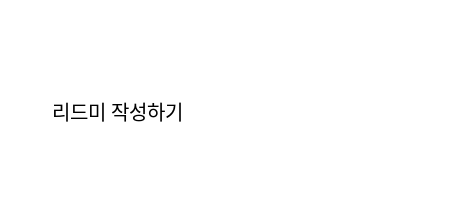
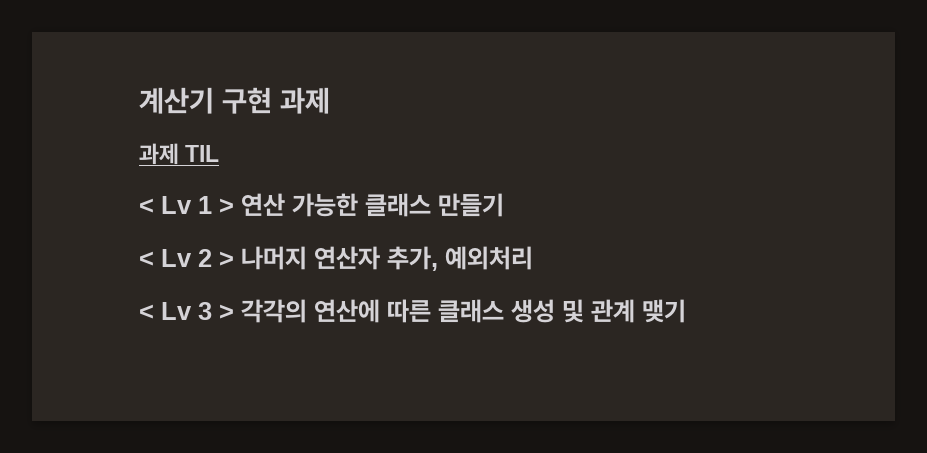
[52,102,184,122] 리드미 작성하기 -> [139,87,330,114] [139,143,220,165] [139,193,504,217] [139,246,533,271] [139,299,686,323] 계산기 구현 과제 // 과제 TIL // < Lv 1 > 연산 가능한 클래스 만들기 // < Lv 2 > 나머지 연산자 추가, 예외처리 // < Lv 3 > 각각의 연산에 따른 클래스 생성 및 관계 맺기

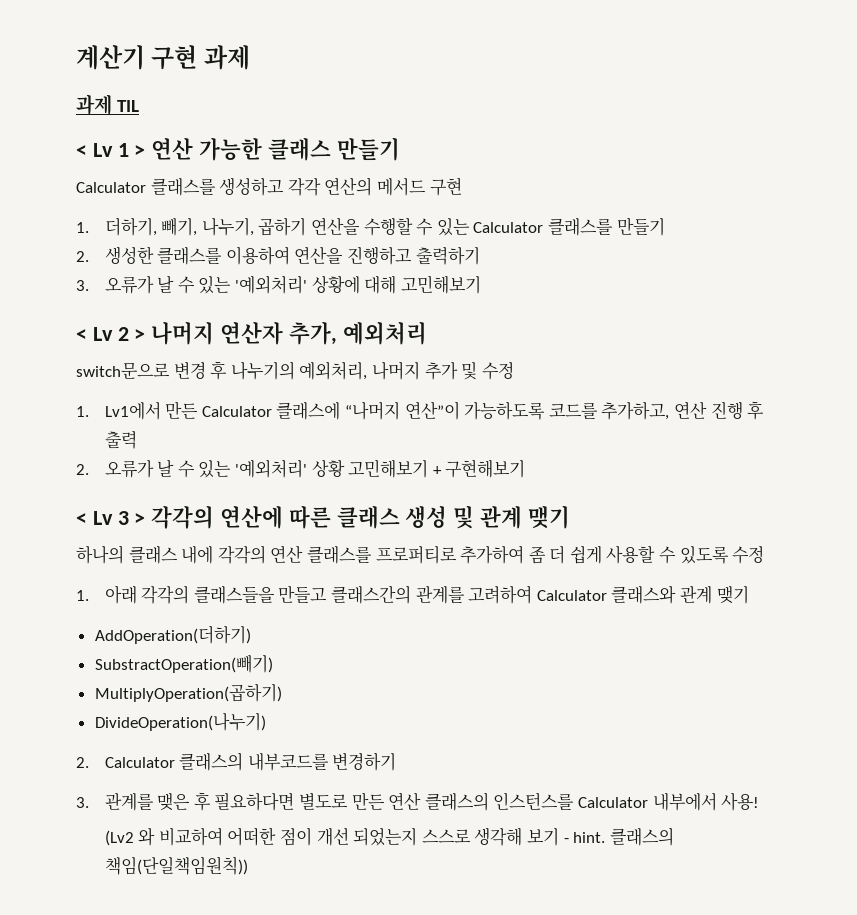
(504, 205) none -> [76,177,462,196] [76,217,665,236] [76,246,480,265] [76,275,481,294] // Calculator 클래스를 생성하고 각각 연산의 메서드 구현 // 1. 더하기, 빼기, 나누기, 곱하기 연산을 수행할 수 있는 Calculator 클래스를 만들기 // 2. 생성한 클래스를 이용하여 연산을 진행하고 출력하기 // 3. 오류가 날 수 있는 '예외처리' 상황에 대해 고민해보기
(533, 258) none -> [76,361,514,380] [76,401,765,420] [104,430,137,449] [76,459,526,478] // switch문으로 변경 후 나누기의 예외처리, 나머지 추가 및 수정 // 1. Lv1에서 만든 Calculator 클래스에 “나머지 연산”이 가능하도록 코드를 추가하고, 연산 진행 후 출력 // 2. 오류가 날 수 있는 '예외처리' 상황 고민해보기 + 구현해보기
(686, 311) none -> [76,545,765,564] [76,585,749,604] [94,625,251,644] [94,655,273,673] [94,684,282,702] [94,712,266,731] [76,752,397,771] [76,792,760,811] [104,827,674,846] [104,856,248,875] // 하나의 클래스 내에 각각의 연산 클래스를 프로퍼티로 추가하여 좀 더 쉽게 사용할 수 있도록 수정 // 1. 아래 각각의 클래스들을 만들고 클래스간의 관계를 고려하여 Calculator 클래스와 관계 맺기 // AddOperation(더하기) // SubstractOperation(빼기) // MultiplyOperation(곱하기) // DivideOperation(나누기) // 2. Calculator 클래스의 내부코드를 변경하기 // 3. 관계를 맺은 후 필요하다면 별도로 만든 연산 클래스의 인스턴스를 Calculator 내부에서 사용! // (Lv2 와 비교하여 어떠한 점이 개선 되었는지 스스로 생각해 보기 - hint. 클래스의 책임(단일책임원칙))

